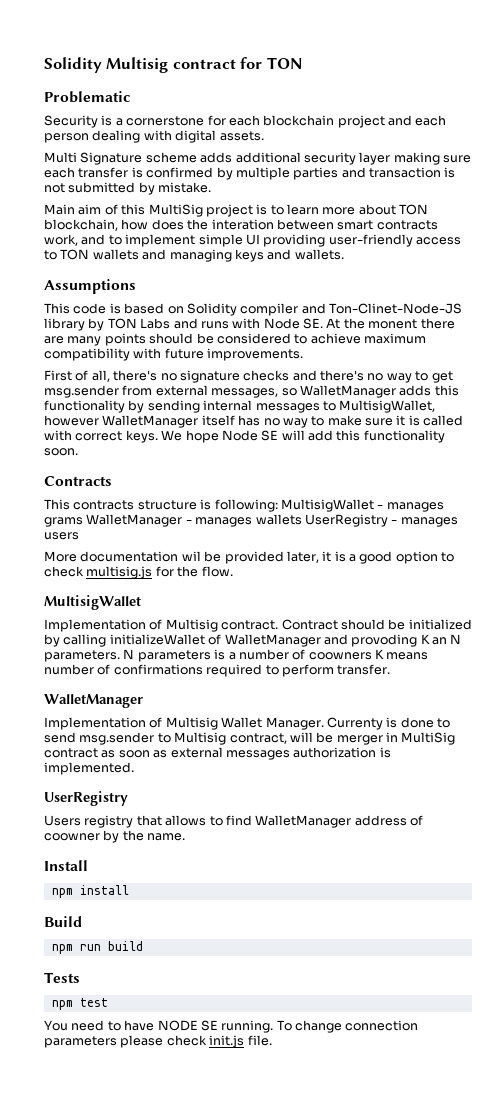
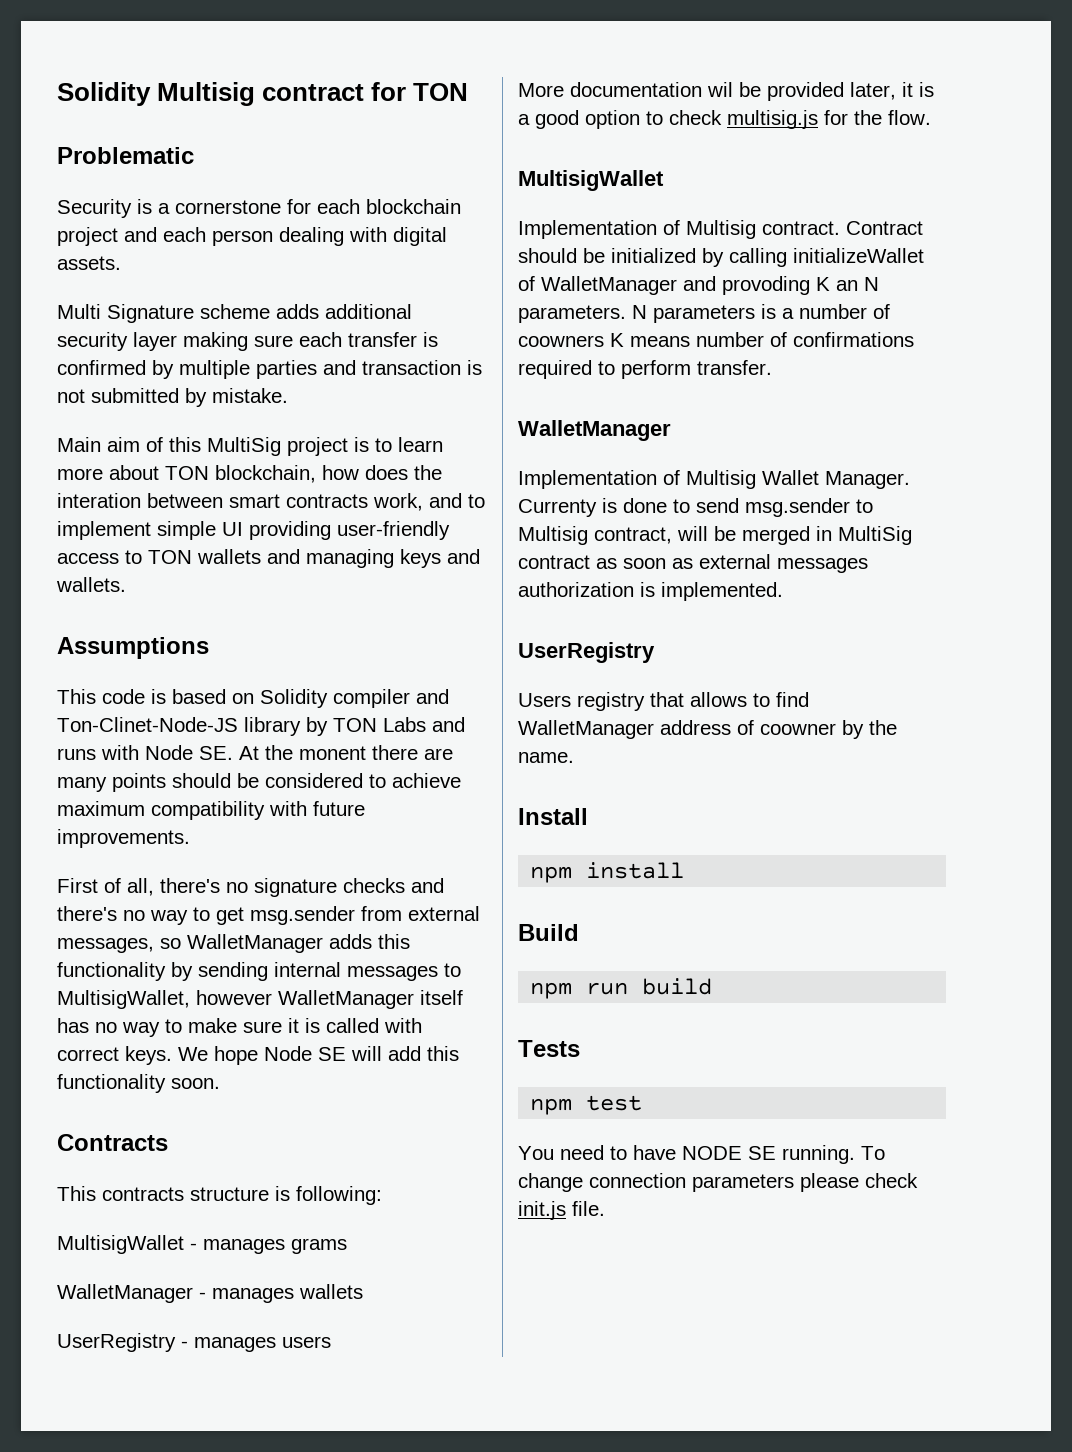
(278, 505) none -> (382, 1195) //
(83, 522) none -> (347, 1246) //
(302, 519) none -> (363, 1291) //
[336,735,383,745] merger -> [742,526,810,545] merged

